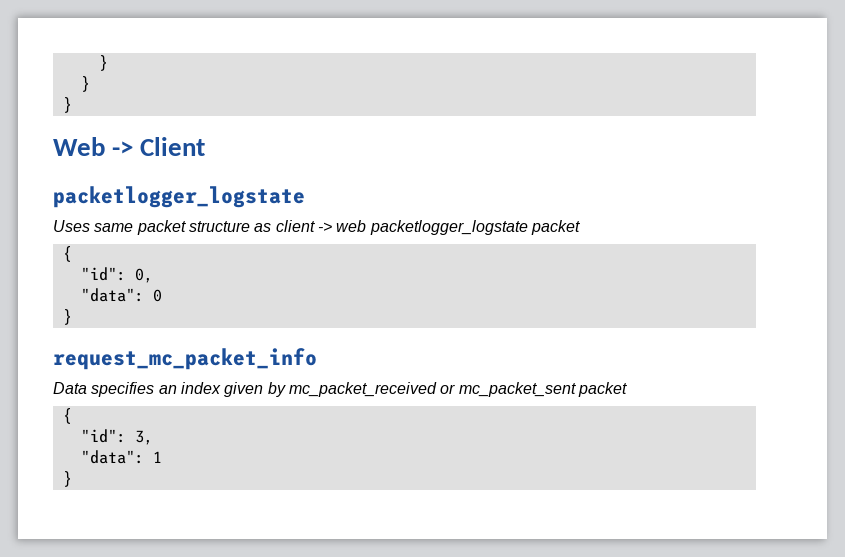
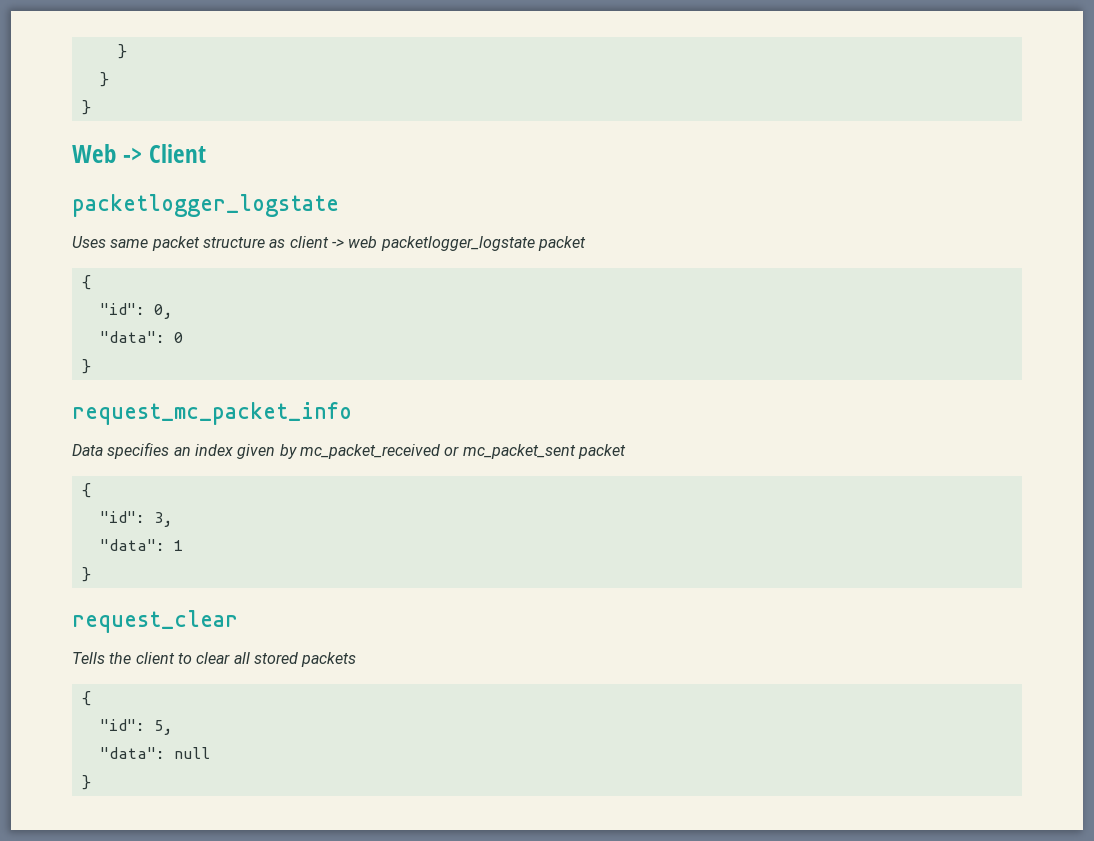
(72, 479) none -> [72,610,238,633] [72,652,357,667] [81,691,91,706] [99,719,173,735] [99,747,210,759] [81,775,91,790] // request_clear // Tells the client to clear all stored packets // { // "id": 5, // "data": null // }

